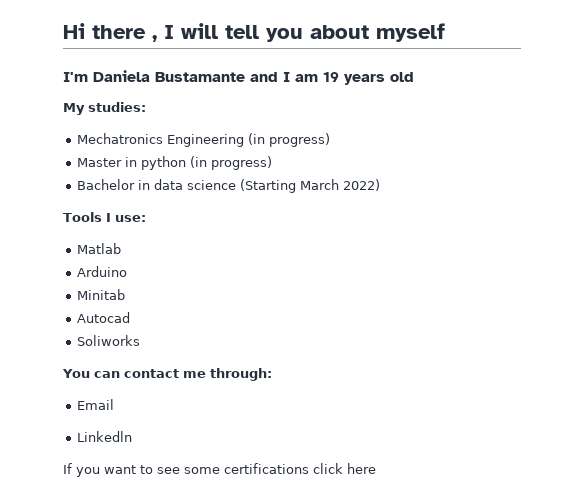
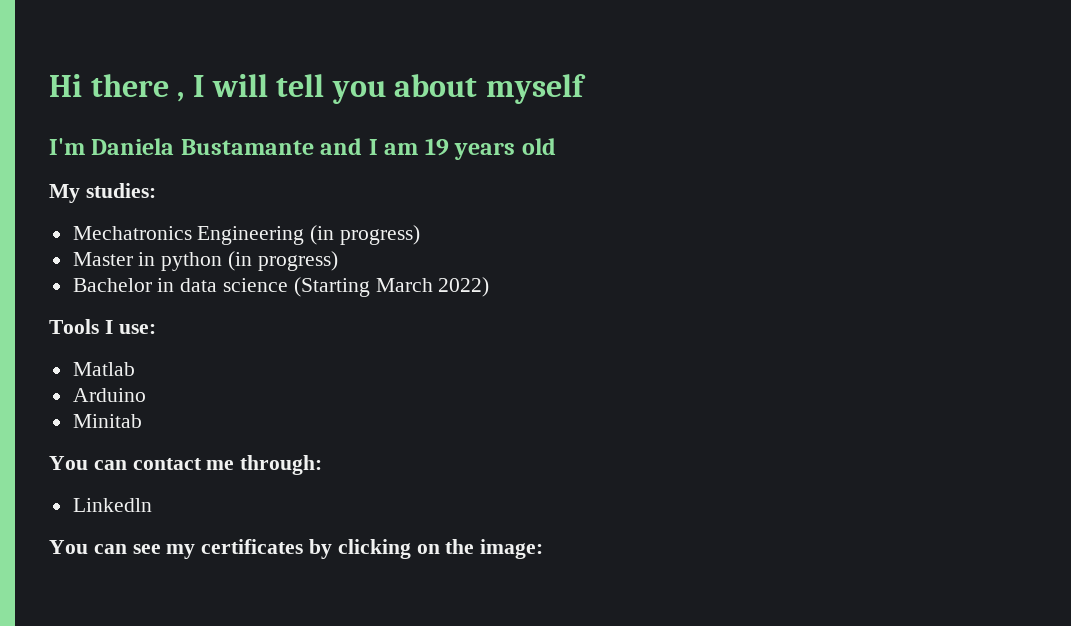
[77,312,131,323] [77,335,141,346] // Autocad // Soliworks -> (142, 421) none
[77,399,115,410] // Email -> (323, 465) none
[63,463,376,477] If you want to see some certifications click here -> [49,539,544,559] You can see my certificates by clicking on the image:

